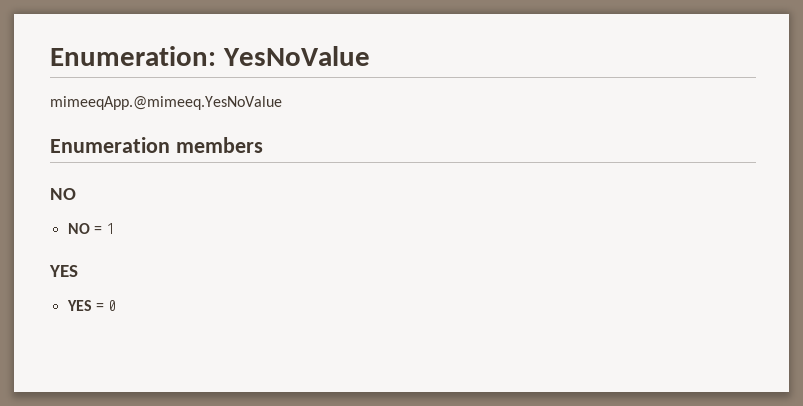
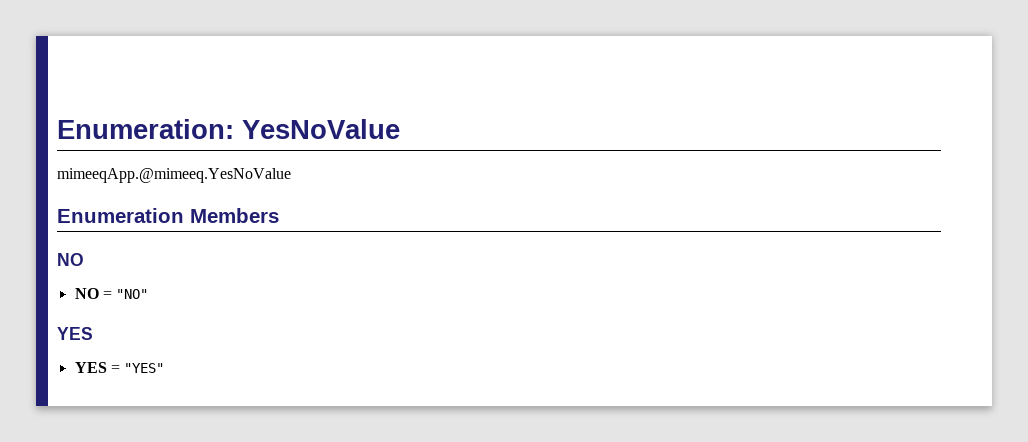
[175,137,263,153] members -> [190,208,279,223] Members
[106,223,115,234] 1 -> [116,289,149,299] "NO"
[108,300,117,311] 0 -> [124,363,165,373] "YES"

